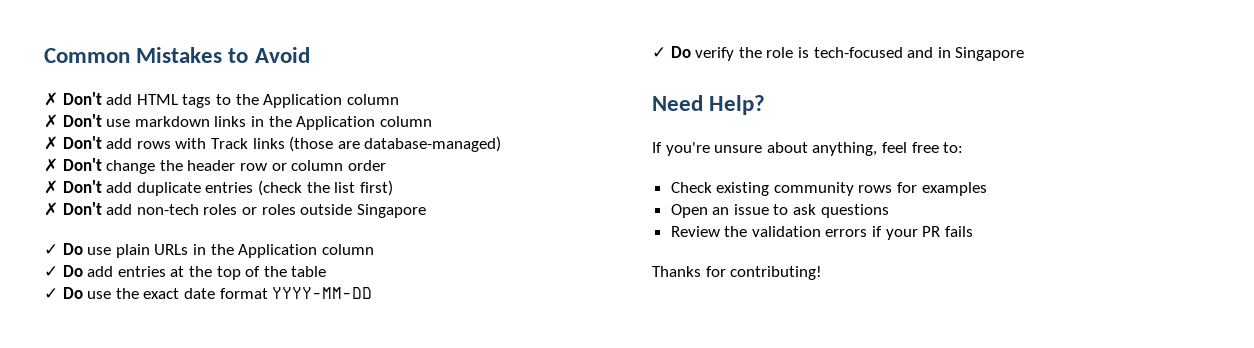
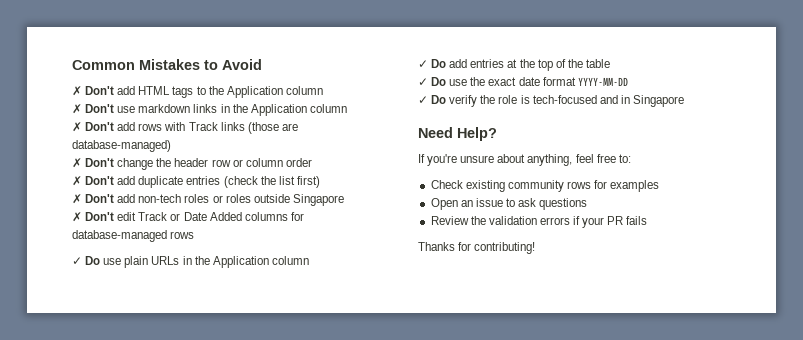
(426, 211) none -> [72,212,304,222] [72,230,195,242] // ✗ Don't edit Track or Date Added columns for database-managed rows

